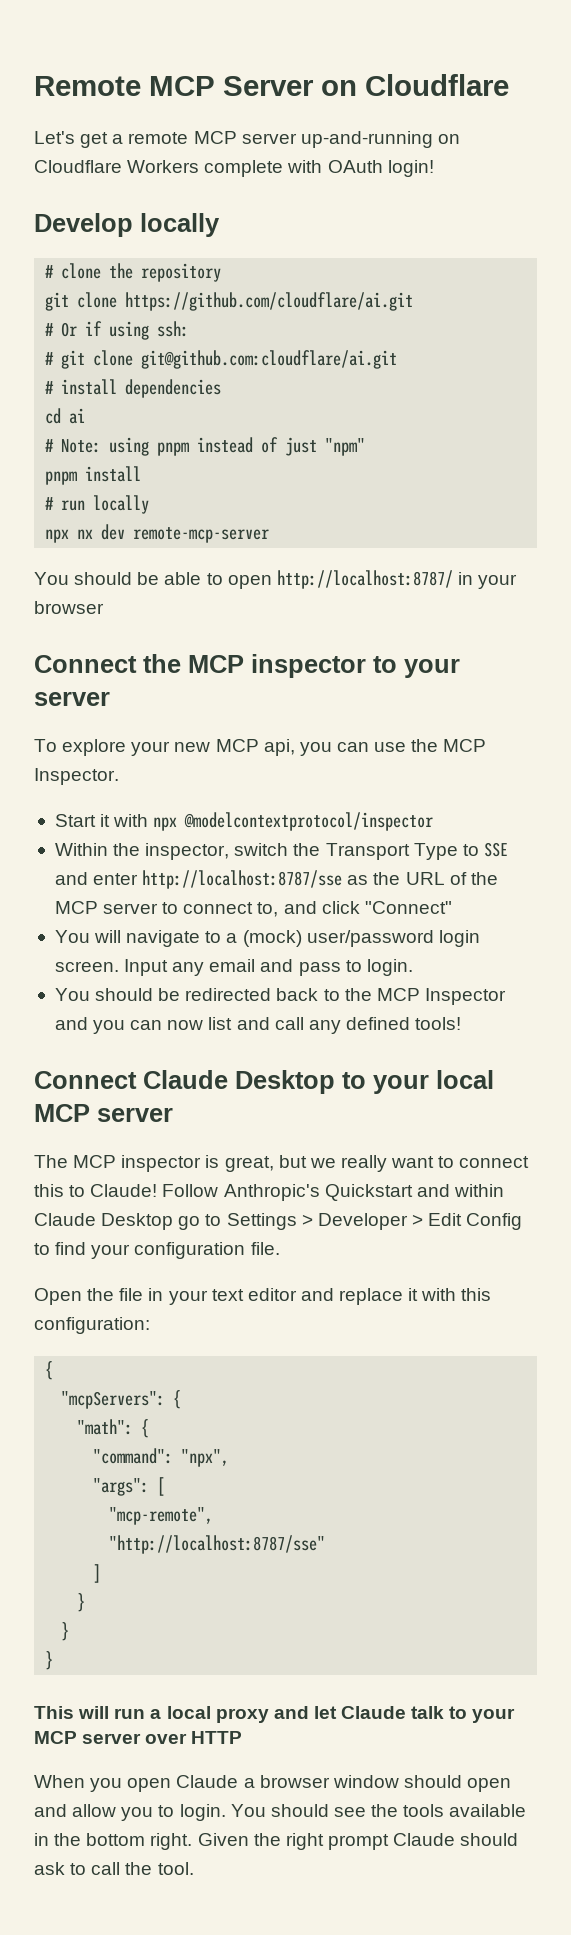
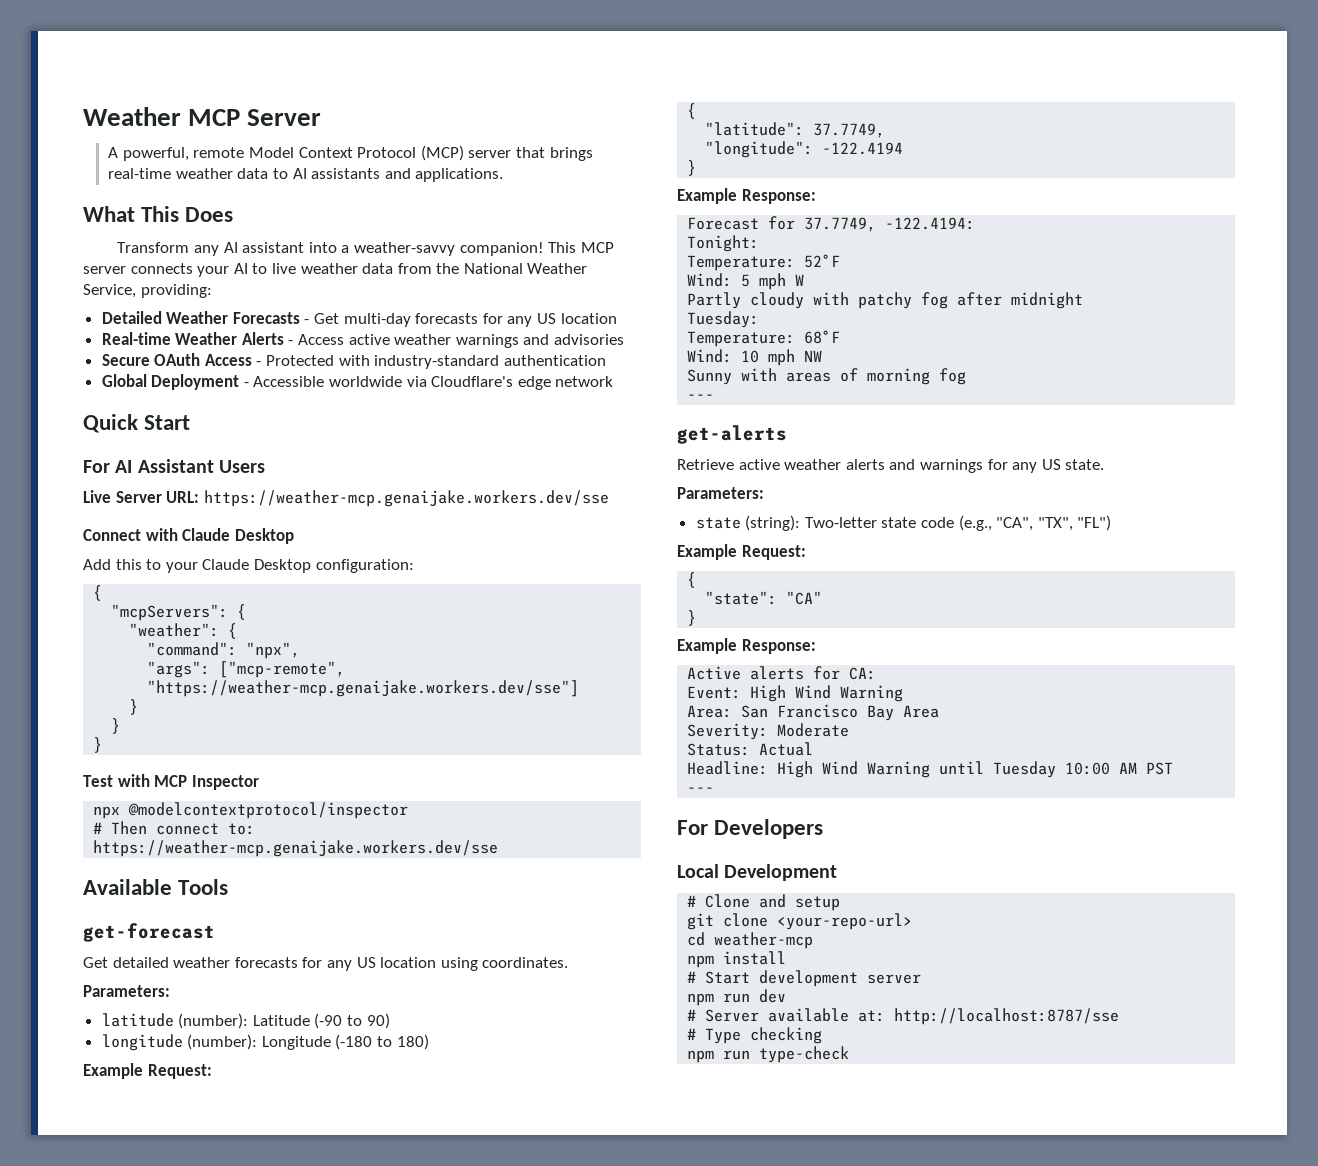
[34,76,141,96] Remote -> [83,107,181,126] Weather
[321,74,509,96] [34,131,460,148] [34,160,434,177] [34,213,220,237] [45,263,222,282] [45,292,414,311] [45,321,190,340] [45,350,398,369] [45,379,222,398] [45,408,86,424] [45,437,366,456] [45,466,142,485] [45,495,150,514] [45,524,270,543] [34,570,518,589] [34,601,104,614] [34,654,460,678] [34,692,110,706] [34,739,487,756] [34,768,119,785] [54,812,434,831] [54,842,508,860] [54,870,498,889] [54,901,452,917] [54,930,480,947] [54,959,413,976] [54,988,506,1005] [54,1017,462,1034] [34,1070,494,1094] [34,1104,173,1122] [34,1155,530,1172] [34,1184,504,1201] [34,1213,523,1230] [34,1242,280,1259] [34,1288,492,1305] on Cloudflare // Let's get a remote MCP server up-and-running on Cloudflare Workers complete with OAuth login! // Develop locally // # clone the repository // git clone https://github.com/cloudflare/ai.git // # Or if using ssh: // # git clone git@github.com:cloudflare/ai.git // # install dependencies // cd ai // # Note: using pnpm instead of just "npm" // pnpm install // # run locally // npx nx dev remote-mcp-server // You should be able to open http://localhost:8787/ in your browser // Connect the MCP inspector to your server // To explore your new MCP api, you can use the MCP Inspector. // Start it with npx @modelcontextprotocol/inspector // Within the inspector, switch the Transport Type to SSE and enter http://localhost:8787/sse as the URL of the MCP server to connect to, and click "Connect" // You will navigate to a (mock) user/password login screen. Input any email and pass to login. // You should be redirected back to the MCP Inspector and you can now list and call any defined tools! // Connect Claude Desktop to your local MCP server // The MCP inspector is great, but we really want to connect this to Claude! Follow Anthropic's Quickstart and within Claude Desktop go to Settings > Developer > Edit Config to find your configuration file. // Open the file in your text editor and replace it with this -> [108,145,593,161] [108,168,504,182] [83,206,234,222] [117,242,614,256] [83,263,588,277] [83,284,212,298] [101,311,617,327] [101,332,625,348] [101,353,606,369] [101,374,614,390] [83,414,191,433] [83,459,265,473] [83,490,609,507] [83,528,294,544] [83,559,311,573] // A powerful, remote Model Context Protocol (MCP) server that brings real-time weather data to AI assistants and applications. // What This Does // Transform any AI assistant into a weather-savvy companion! This MCP server connects your AI to live weather data from the National Weather Service, providing: // Detailed Weather Forecasts - Get multi-day forecasts for any US location // Real-time Weather Alerts - Access active weather warnings and advisories // Secure OAuth Access - Protected with industry-standard authentication // Global Deployment - Accessible worldwide via Cloudflare's edge network // Quick Start // For AI Assistant Users // Live Server URL: https://weather-mcp.genaijake.workers.dev/sse // Connect with Claude Desktop // Add this to your Claude Desktop
[77,1419,134,1435] "math": -> [129,623,220,637] "weather":
[157,1477,166,1496] [109,1507,214,1525] [109,1535,326,1554] [93,1564,102,1583] [ // "mcp-remote", // "http://localhost:8787/sse" // ] -> [219,661,346,678] [147,680,580,697] ["mcp-remote", "https://weather-mcp.genaijake.workers.dev/sse"]
[34,1706,516,1723] [34,1731,243,1744] [34,1775,512,1792] [34,1804,527,1821] [34,1833,519,1850] [34,1862,194,1875] This will run a local proxy and let Claude talk to your MCP server over HTTP // When you open Claude a browser window should open and allow you to login. You should see the tools available in the bottom right. Given the right prompt Claude should ask to call the tool. -> [83,774,259,790] [93,802,409,819] [93,821,256,835] [93,840,499,857] [83,879,229,895] [83,923,215,942] [83,957,569,971] [83,985,170,997] [101,1013,390,1029] [101,1034,429,1051] [83,1063,212,1079] [687,103,697,119] [705,122,886,138] [705,141,904,158] [687,160,697,176] [677,188,816,204] [687,216,976,232] [687,235,760,252] [687,254,841,271] [687,273,805,290] [687,292,1084,309] [687,311,760,328] [687,330,841,347] [687,349,823,366] [687,368,967,385] [687,394,715,400] [677,425,787,444] [677,459,1105,473] [677,487,764,499] [695,515,1112,531] [677,544,806,560] [687,572,697,588] [705,591,823,605] [687,610,697,626] [677,638,816,654] [687,666,877,680] [687,685,904,702] [687,704,940,721] [687,723,850,740] [687,742,814,756] [687,761,1174,778] [687,787,715,793] [677,819,824,839] [677,864,838,881] [687,894,841,911] [687,913,913,930] [687,932,814,949] [687,951,787,968] [687,970,922,987] [687,989,787,1006] [687,1008,1120,1025] [687,1027,823,1044] [687,1046,850,1063] Test with MCP Inspector // npx @modelcontextprotocol/inspector // # Then connect to: https://weather-mcp.genaijake.workers.dev/sse // Available Tools // get-forecast // Get detailed weather forecasts for any US location using coordinates. // Parameters: // latitude (number): Latitude (-90 to 90) // longitude (number): Longitude (-180 to 180) // Example Request: // { // "latitude": 37.7749, // "longitude": -122.4194 // } // Example Response: // Forecast for 37.7749, -122.4194: // Tonight: // Temperature: 52°F // Wind: 5 mph W // Partly cloudy with patchy fog after midnight // Tuesday: // Temperature: 68°F // Wind: 10 mph NW // Sunny with areas of morning fog // --- // get-alerts // Retrieve active weather alerts and warnings for any US state. // Parameters: // state (string): Two-letter state code (e.g., "CA", "TX", "FL") // Example Request: // { // "state": "CA" // } // Example Response: // Active alerts for CA: // Event: High Wind Warning // Area: San Francisco Bay Area // Severity: Moderate // Status: Actual // Headline: High Wind Warning until Tuesday 10:00 AM PST // --- // For Developers // Local Development // # Clone and setup // git clone <your-repo-url> // cd weather-mcp // npm install // # Start development server // npm run dev // # Server available at: http://localhost:8787/sse // # Type checking // npm run type-check

